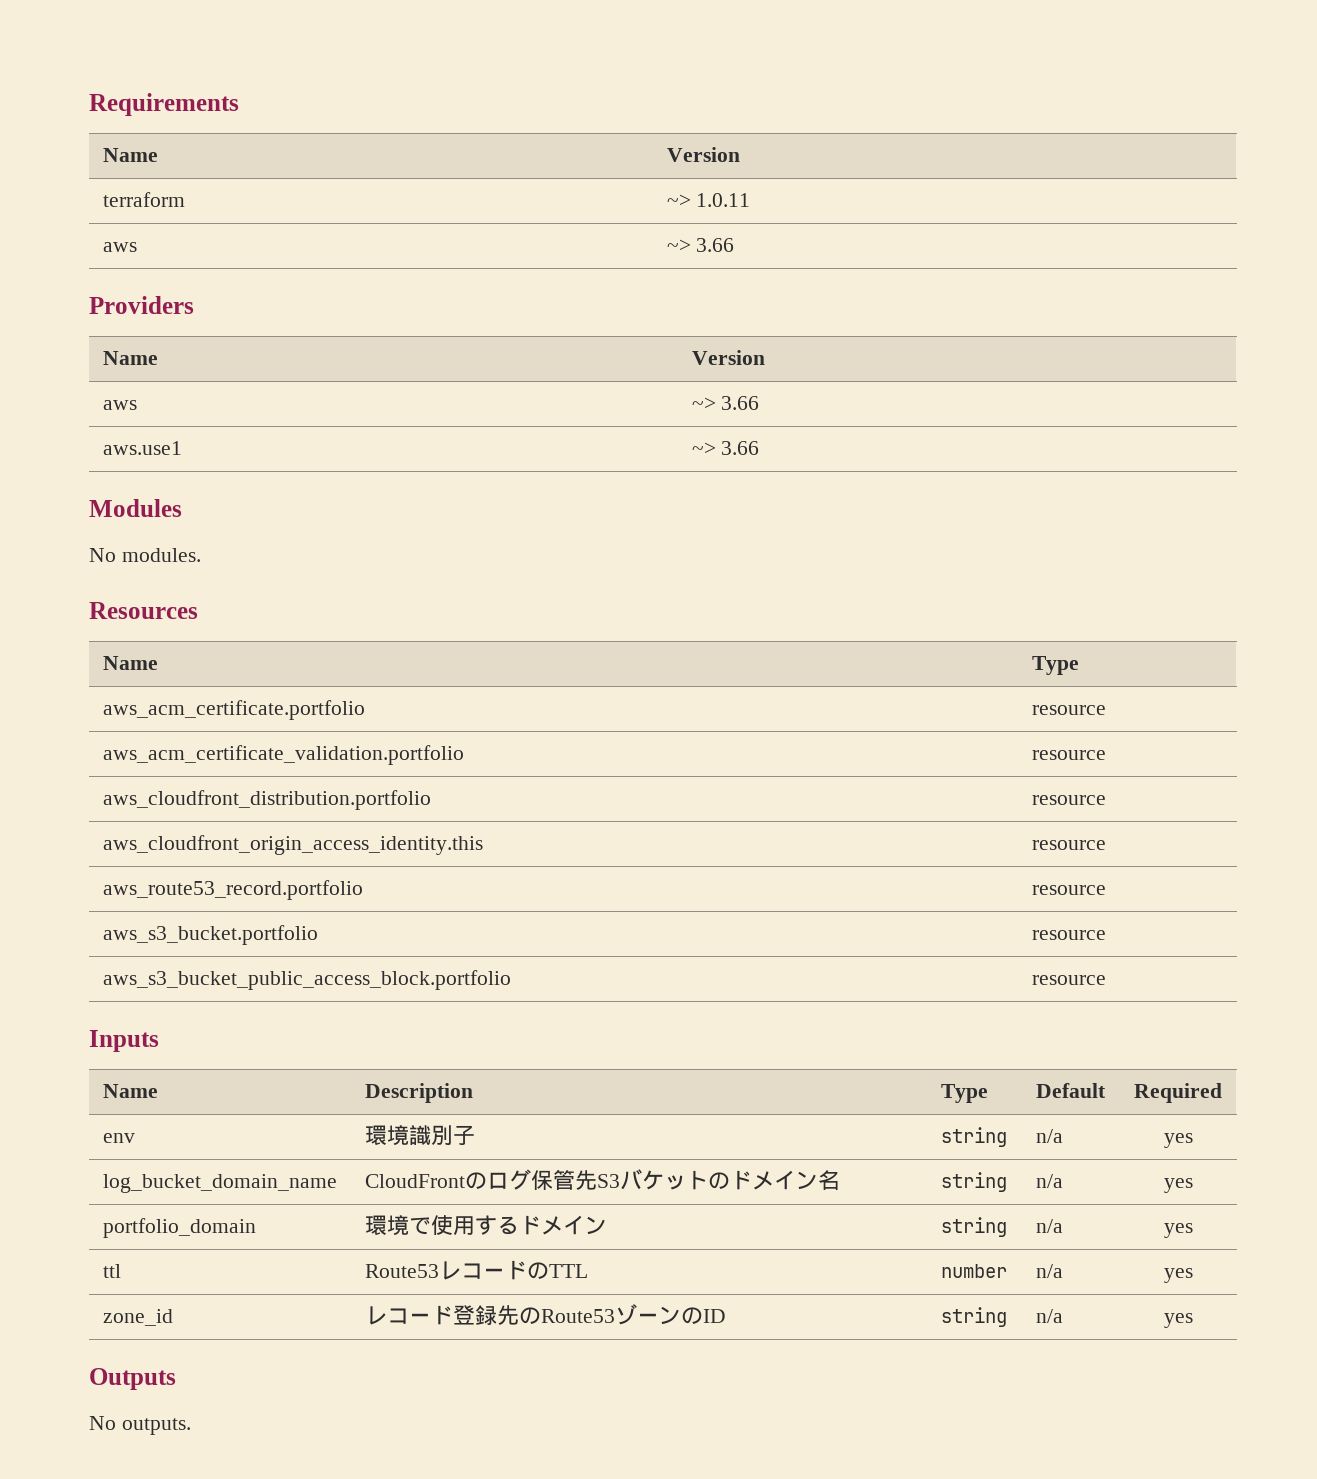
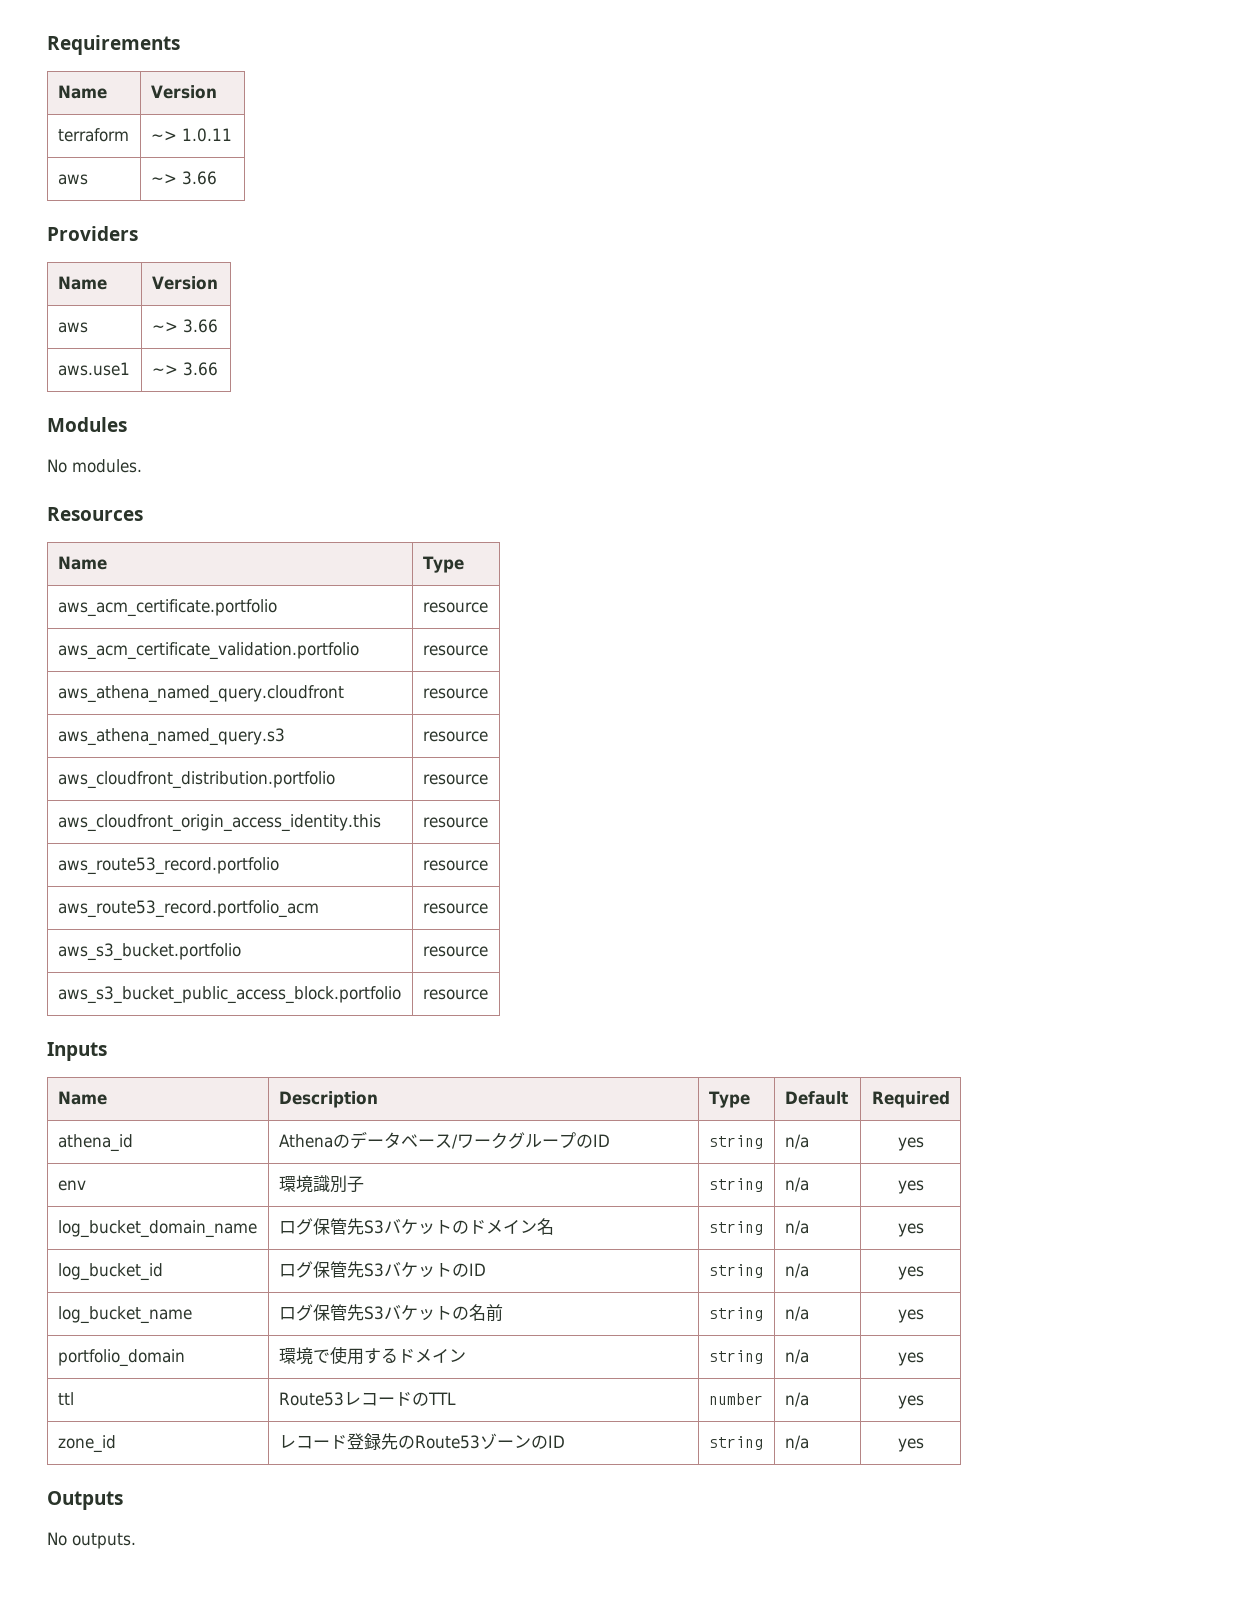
(1106, 755) none -> [57,685,344,703] [422,688,488,699] [57,728,285,746] [422,731,488,742] // aws_athena_named_query.cloudfront | resource // aws_athena_named_query.s3 | resource
(1106, 890) none -> [57,900,319,918] [422,903,488,914] // aws_route53_record.portfolio_acm | resource
(1222, 1093) none -> [57,1134,133,1152] [278,1131,610,1149] [708,1135,763,1149] [784,1134,809,1149] [897,1137,924,1151] // athena_id | Athenaのデータベース/ワークグループのID | string | n/a | yes
[364,1172,487,1189] CloudFrontの -> (257, 1229) none
(1193, 1185) none -> [57,1263,163,1281] [278,1261,486,1278] [708,1264,763,1278] [784,1263,809,1278] [897,1266,924,1280] [57,1306,192,1324] [278,1304,503,1322] [708,1307,763,1321] [784,1306,809,1321] [897,1309,924,1323] // log_bucket_id | ログ保管先S3バケットのID | string | n/a | yes // log_bucket_name | ログ保管先S3バケットの名前 | string | n/a | yes

